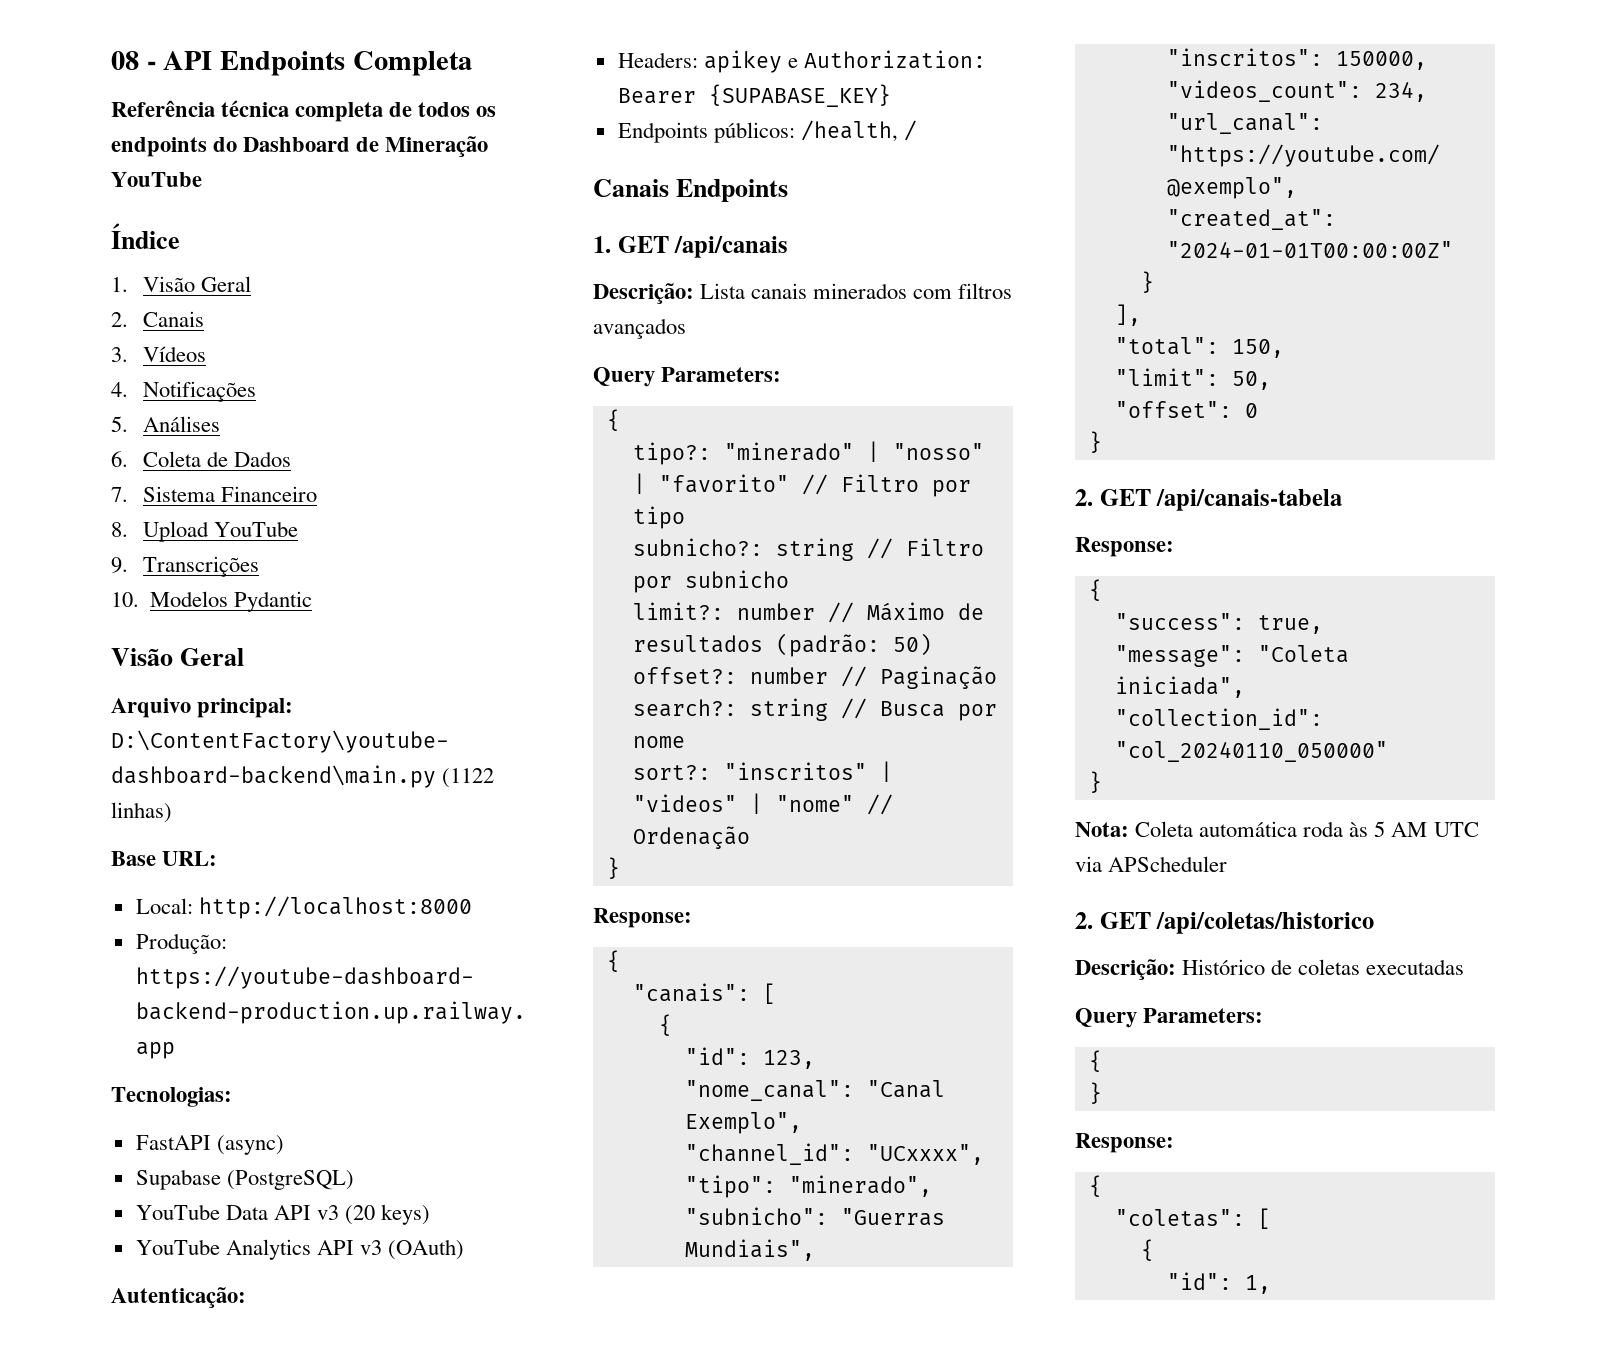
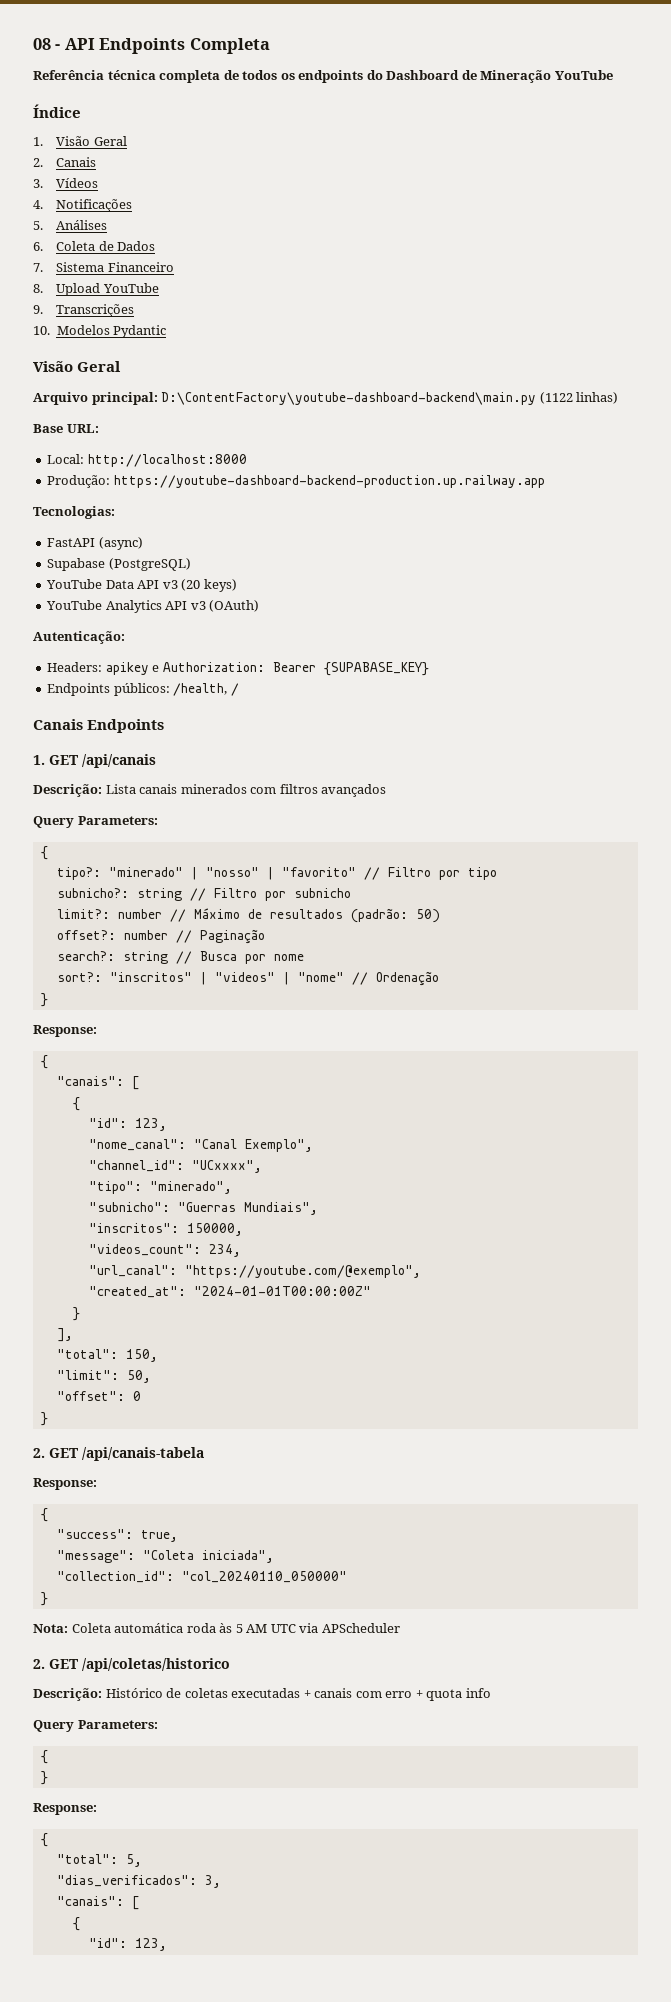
(1465, 967) none -> [303,1688,491,1701] + canais com erro + quota info
[1114,1208,1271,1229] [1140,1239,1154,1261] [1166,1272,1271,1294] "coletas": [ // { // "id": 1, -> [56,1854,142,1867] [56,1875,221,1888] [56,1896,139,1910] [72,1917,80,1931] [88,1938,167,1951] "total": 5, // "dias_verificados": 3, // "canais": [ // { // "id": 123,

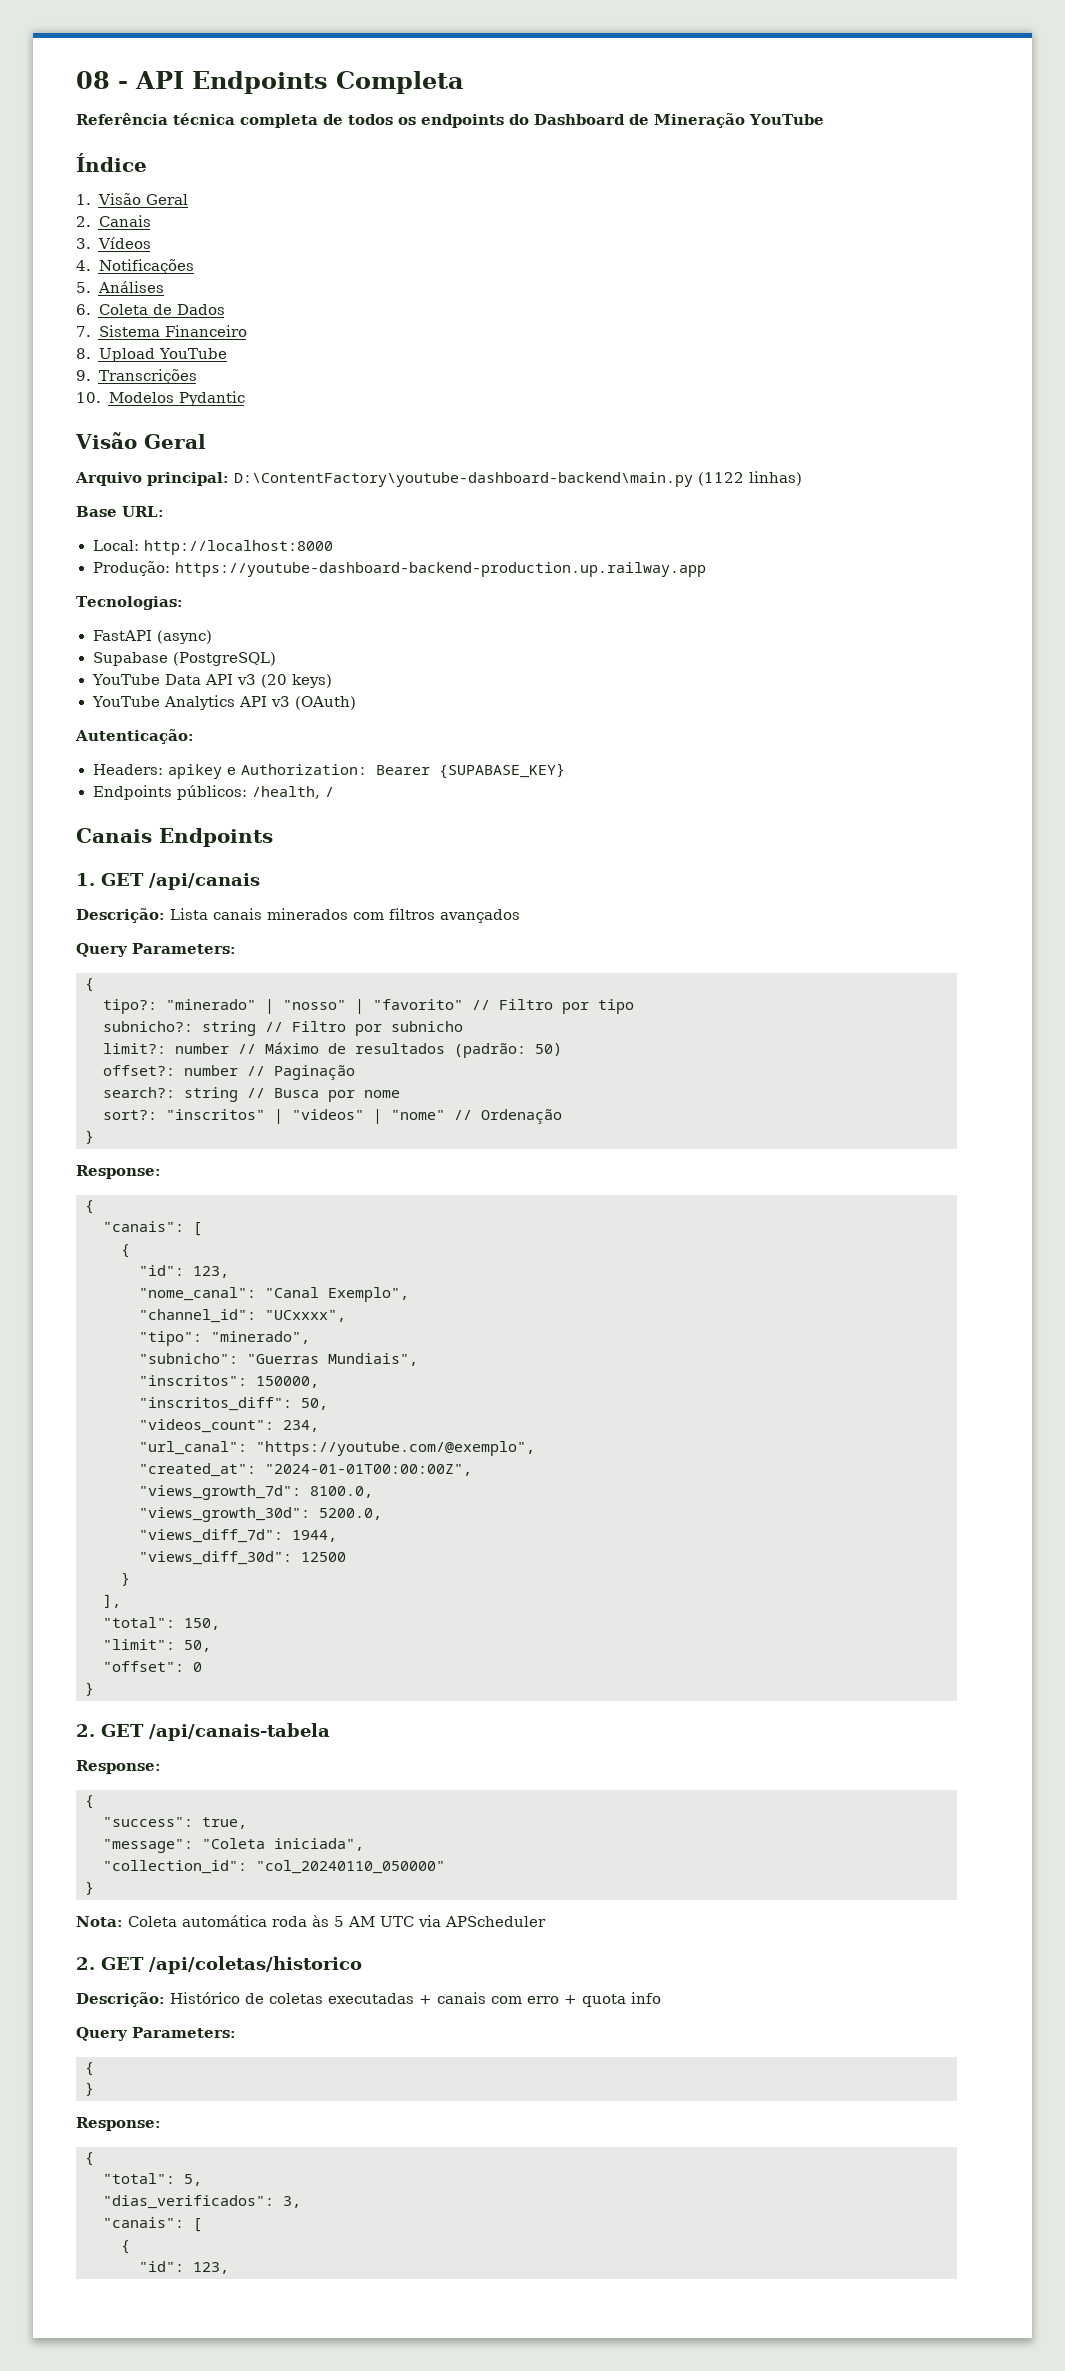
(243, 1229) none -> [139,1397,328,1411] // "inscritos_diff": 50,
[193,1286,371,1296] "2024-01-01T00:00:00Z" -> [265,1464,472,1476] [139,1485,373,1500] [139,1507,382,1522] [139,1529,337,1543] [139,1551,346,1565] "2024-01-01T00:00:00Z", // "views_growth_7d": 8100.0, // "views_growth_30d": 5200.0, // "views_diff_7d": 1944, // "views_diff_30d": 12500

